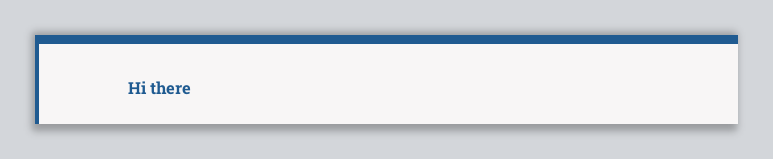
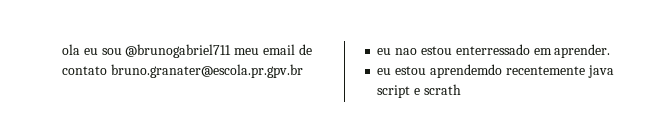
[128,81,192,95] Hi there -> [62,44,312,58] [62,64,303,78] [377,44,611,58] [377,64,614,78] [377,84,461,98] ola eu sou @brunogabriel711 meu email de contato bruno.granater@escola.pr.gpv.br // eu nao estou enterressado em aprender. // eu estou aprendemdo recentemente java script e scrath

